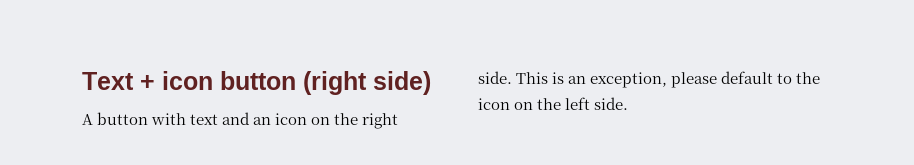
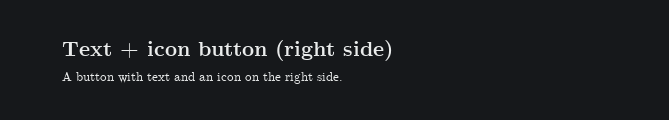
[516,71,821,88] [478,97,629,110] This is an exception, please default to the icon on the left side. -> (343, 76) none

